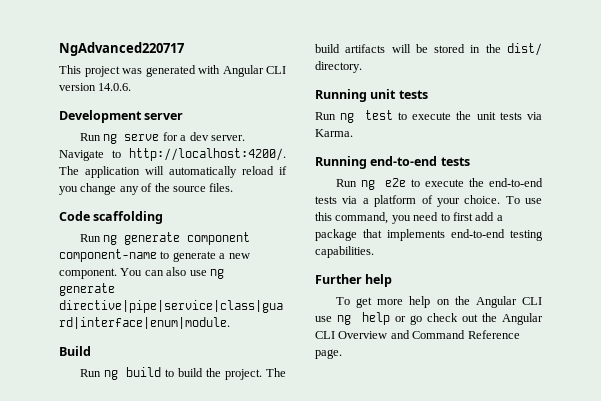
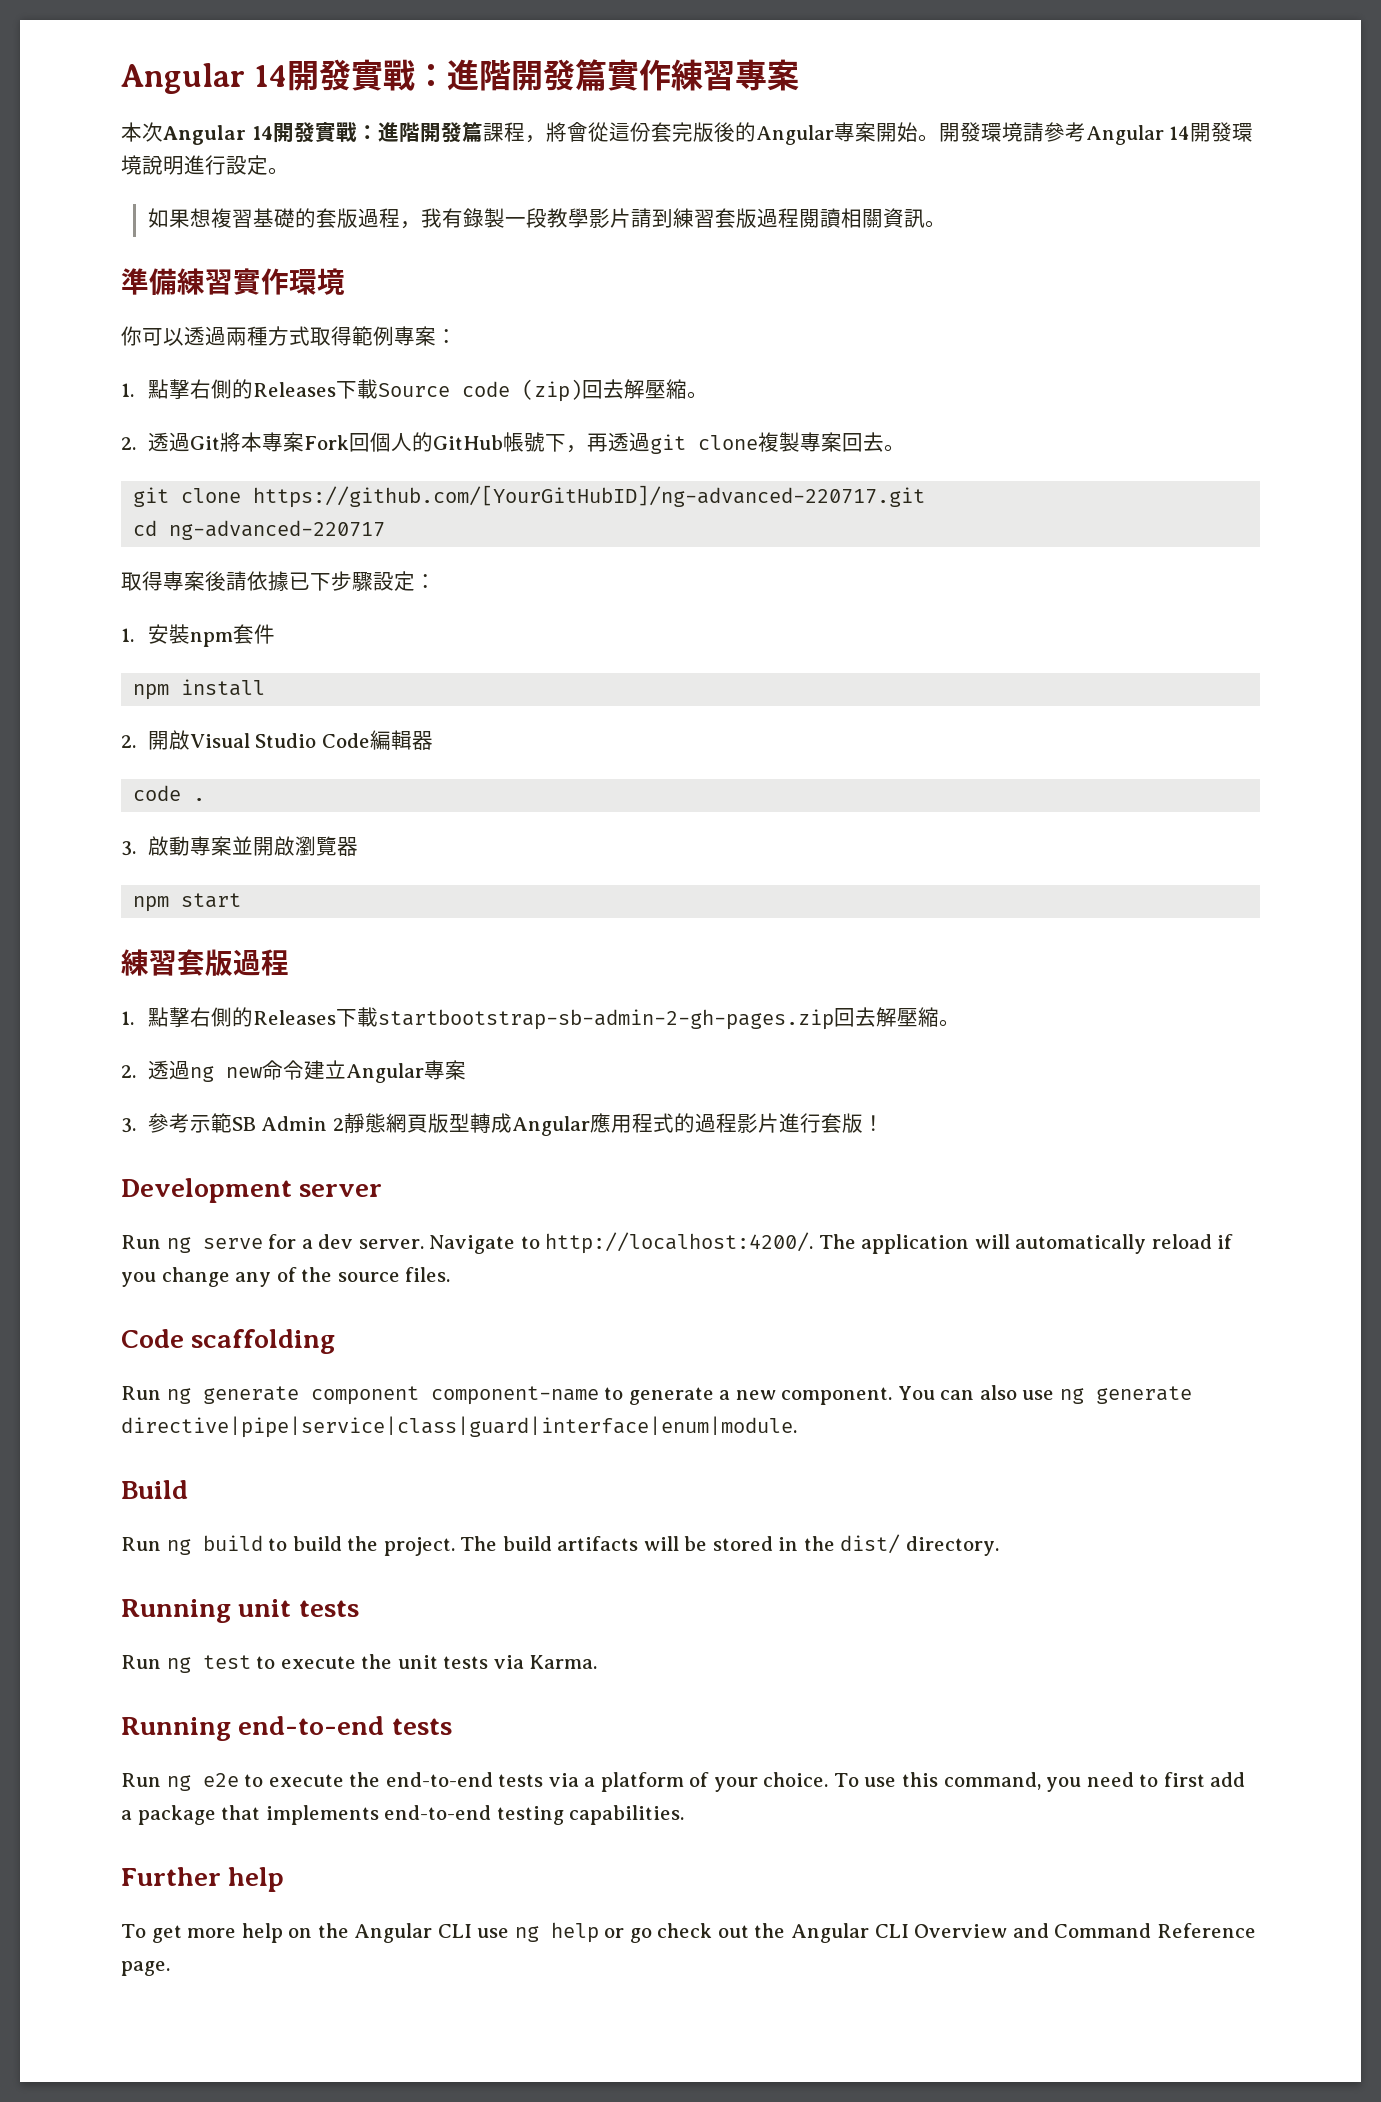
[59,42,184,56] [59,65,286,77] [59,83,132,91] NgAdvanced220717 // This project was generated with Angular CLI version 14.0.6. -> [121,59,799,94] [121,122,1254,145] [121,155,289,175] [147,208,946,229] [121,268,345,296] [121,326,457,346] [121,379,708,402] [121,432,905,454] [133,485,926,508] [133,520,386,540] [121,571,436,592] [121,624,275,647] [133,679,266,700] [121,730,433,750] [133,785,206,801] [121,836,358,856] [133,893,242,912] [121,949,289,976] [121,1007,960,1030] [121,1060,466,1083] [121,1113,884,1136] Angular 14開發實戰：進階開發篇實作練習專案 // 本次Angular 14開發實戰：進階開發篇課程，將會從這份套完版後的Angular專案開始。開發環境請參考Angular 14開發環境說明進行設定。 // 如果想複習基礎的套版過程，我有錄製一段教學影片請到練習套版過程閱讀相關資訊。 // 準備練習實作環境 // 你可以透過兩種方式取得範例專案： // 1.點擊右側的Releases下載Source code (zip)回去解壓縮。 // 2.透過Git將本專案Fork回個人的GitHub帳號下，再透過git clone複製專案回去。 // git clone https://github.com/[YourGitHubID]/ng-advanced-220717.git // cd ng-advanced-220717 // 取得專案後請依據已下步驟設定： // 1.安裝npm套件 // npm install // 2.開啟Visual Studio Code編輯器 // code . // 3.啟動專案並開啟瀏覽器 // npm start // 練習套版過程 // 1.點擊右側的Releases下載startbootstrap-sb-admin-2-gh-pages.zip回去解壓縮。 // 2.透過ng new命令建立Angular專案 // 3.參考示範SB Admin 2靜態網頁版型轉成Angular應用程式的過程影片進行套版！

